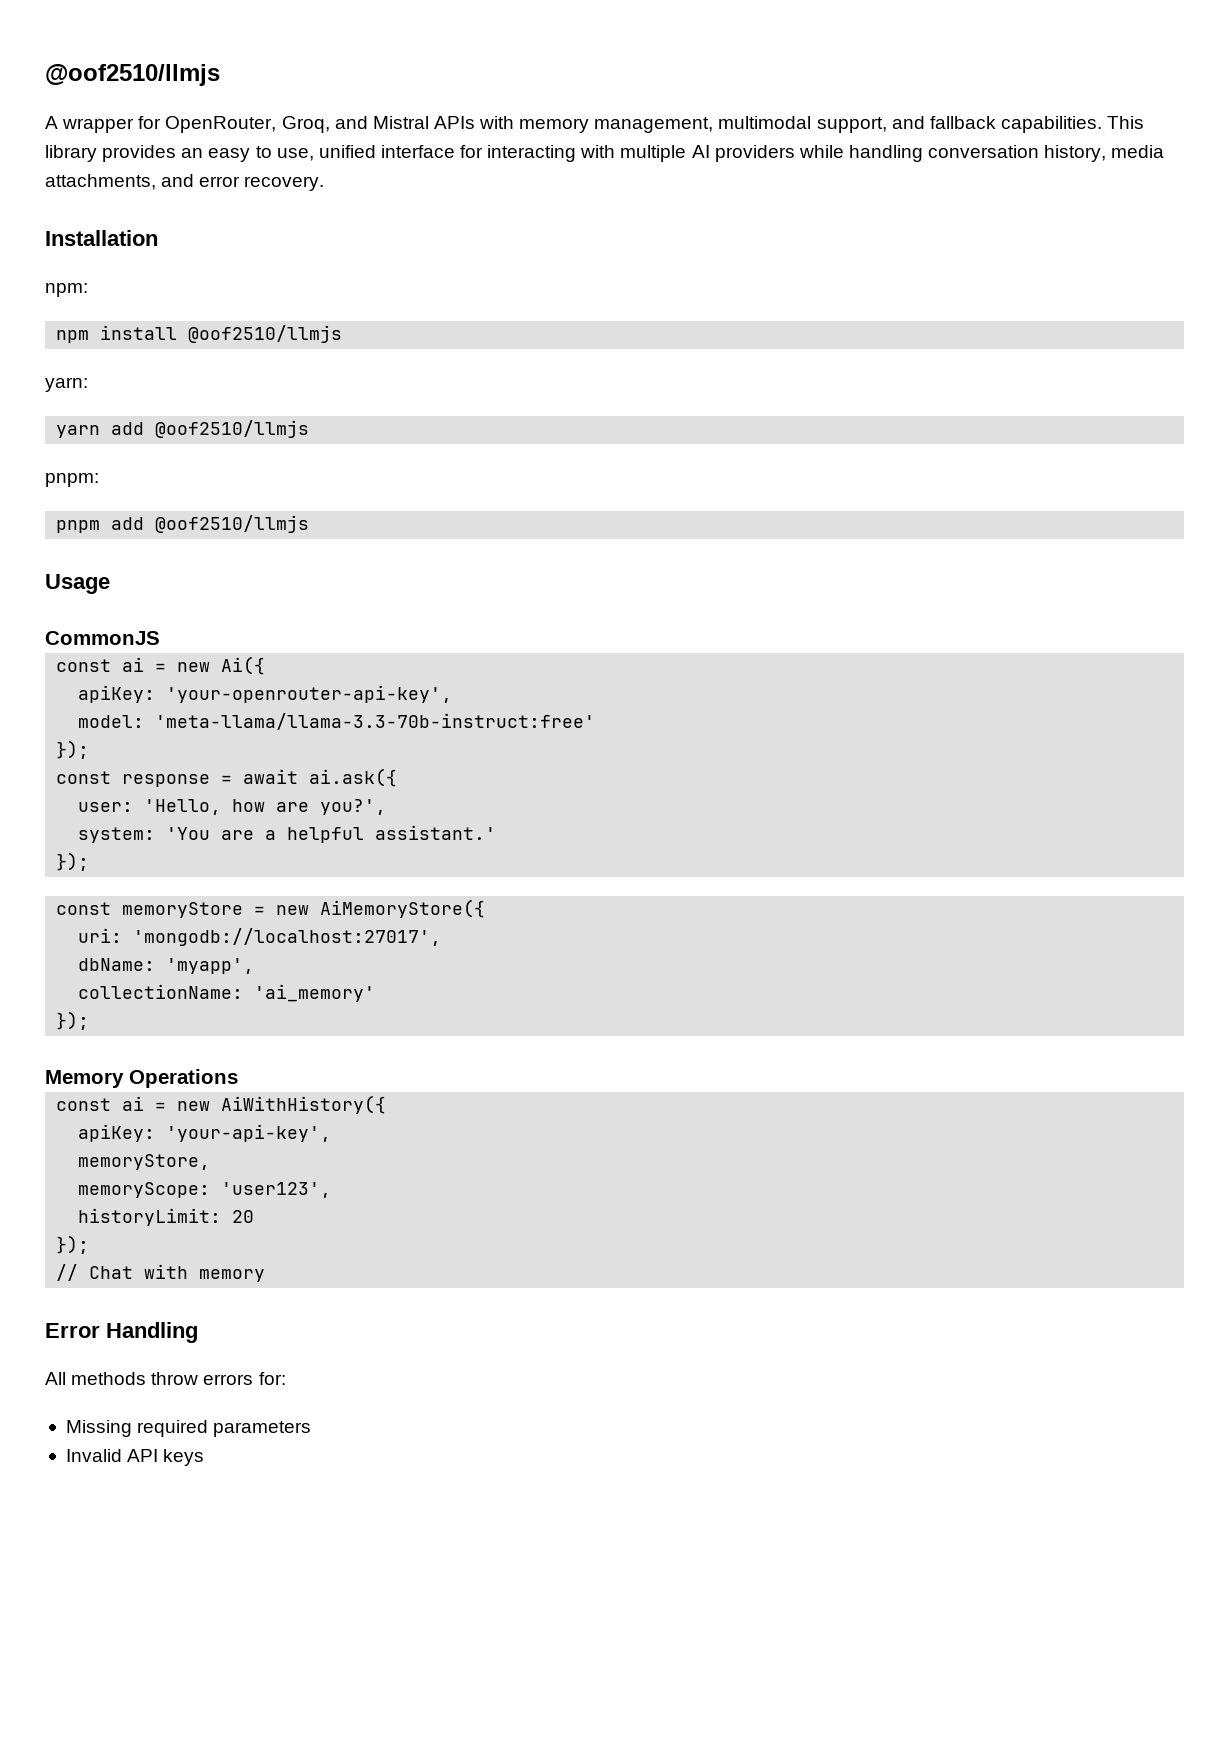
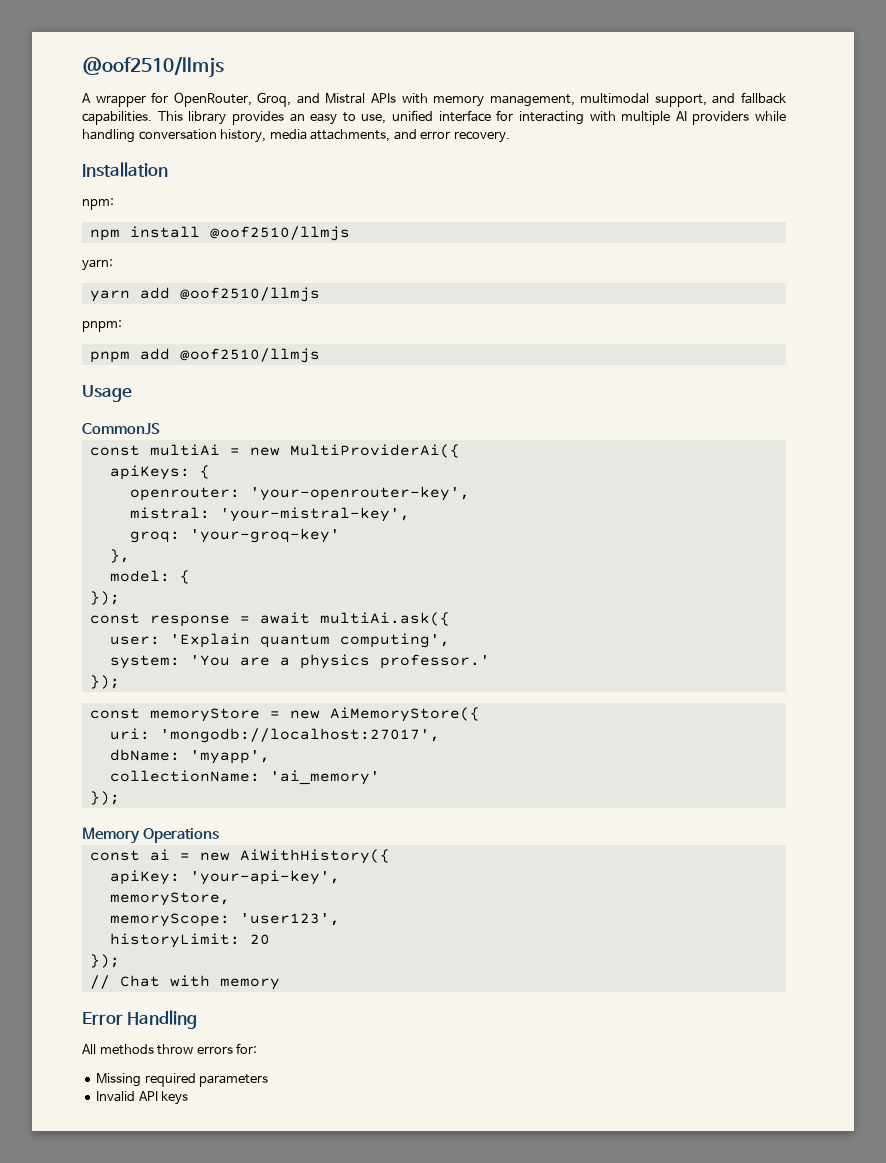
[122,656,266,675] [78,685,453,703] ai = new Ai({ // apiKey: 'your-openrouter-api-key', -> [149,444,460,458] [109,465,210,480] [129,486,470,501] [129,507,410,522] [129,528,340,543] [109,549,130,563] multiAi = new MultiProviderAi({ // apiKeys: { // openrouter: 'your-openrouter-key', // mistral: 'your-mistral-key', // groq: 'your-groq-key' // },
[155,713,596,730] 'meta-llama/llama-3.3-70b-instruct:free' -> [179,570,190,584] {
[309,768,398,787] ai.ask({ -> [319,612,450,626] multiAi.ask({
[144,799,387,815] 'Hello, how are you?', -> [169,633,450,648] 'Explain quantum computing',
[287,825,497,843] helpful assistant.' -> [299,654,490,669] physics professor.'

